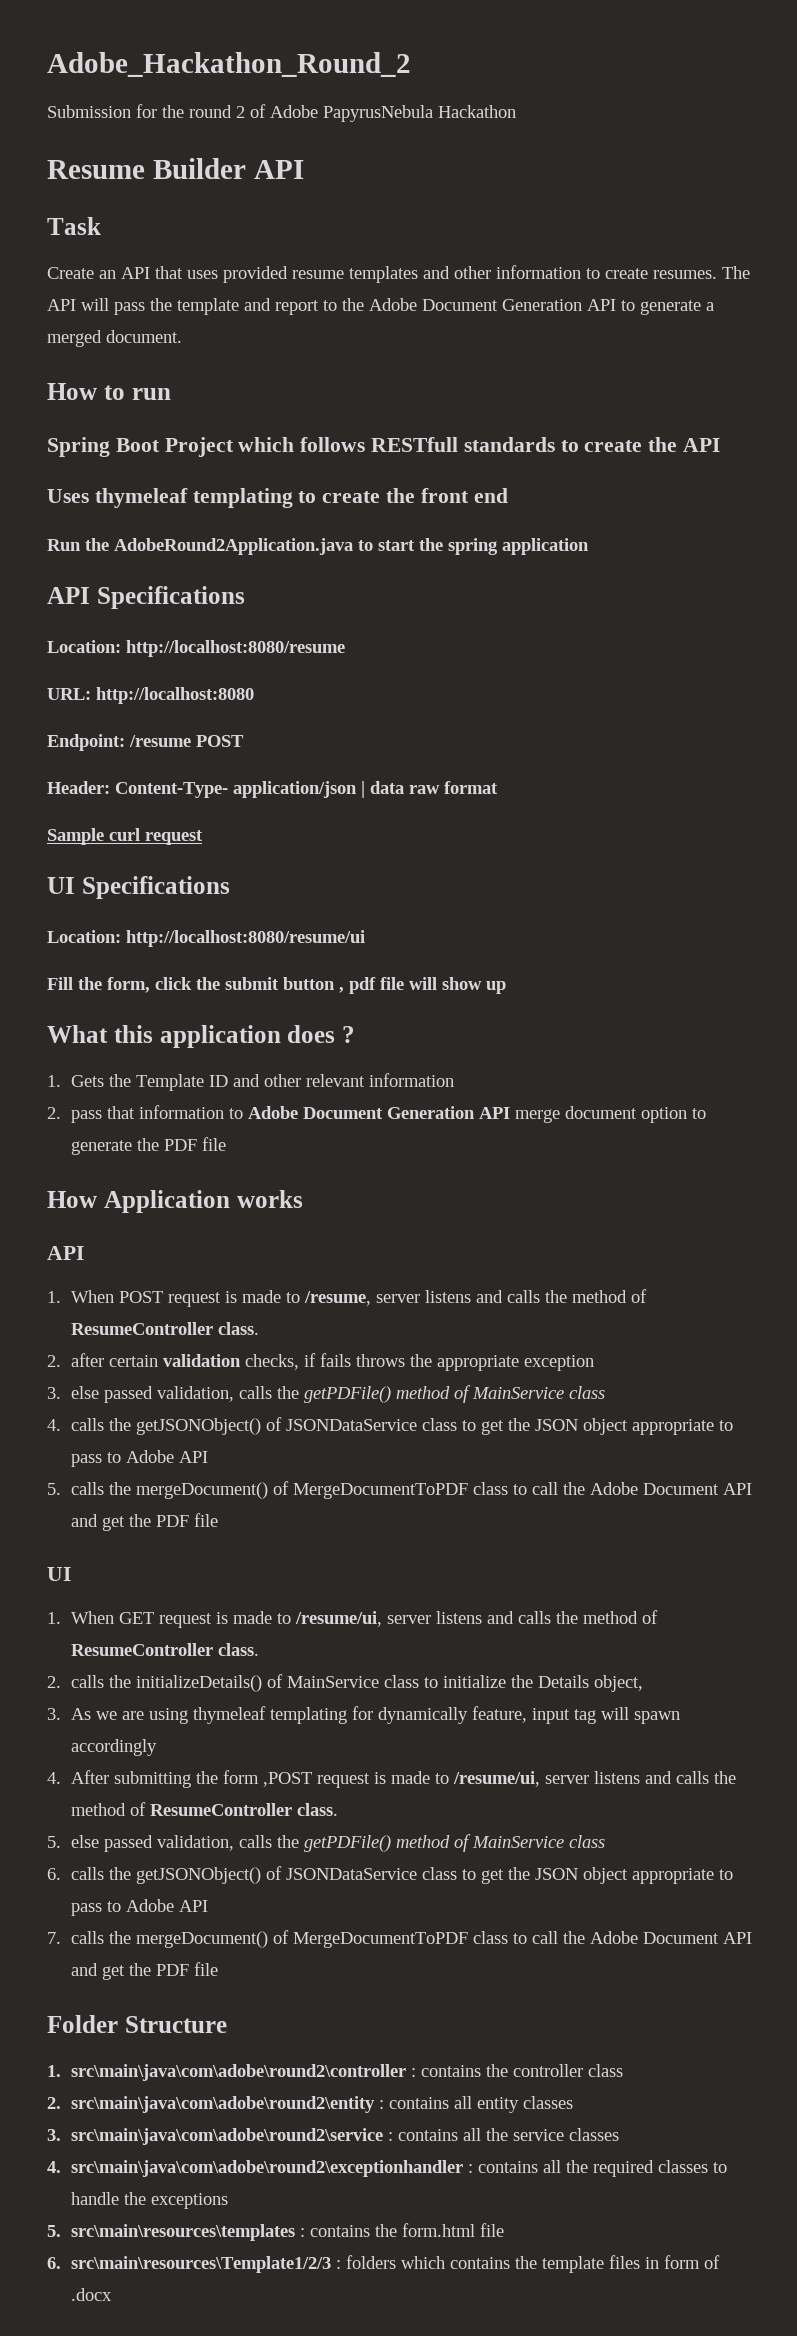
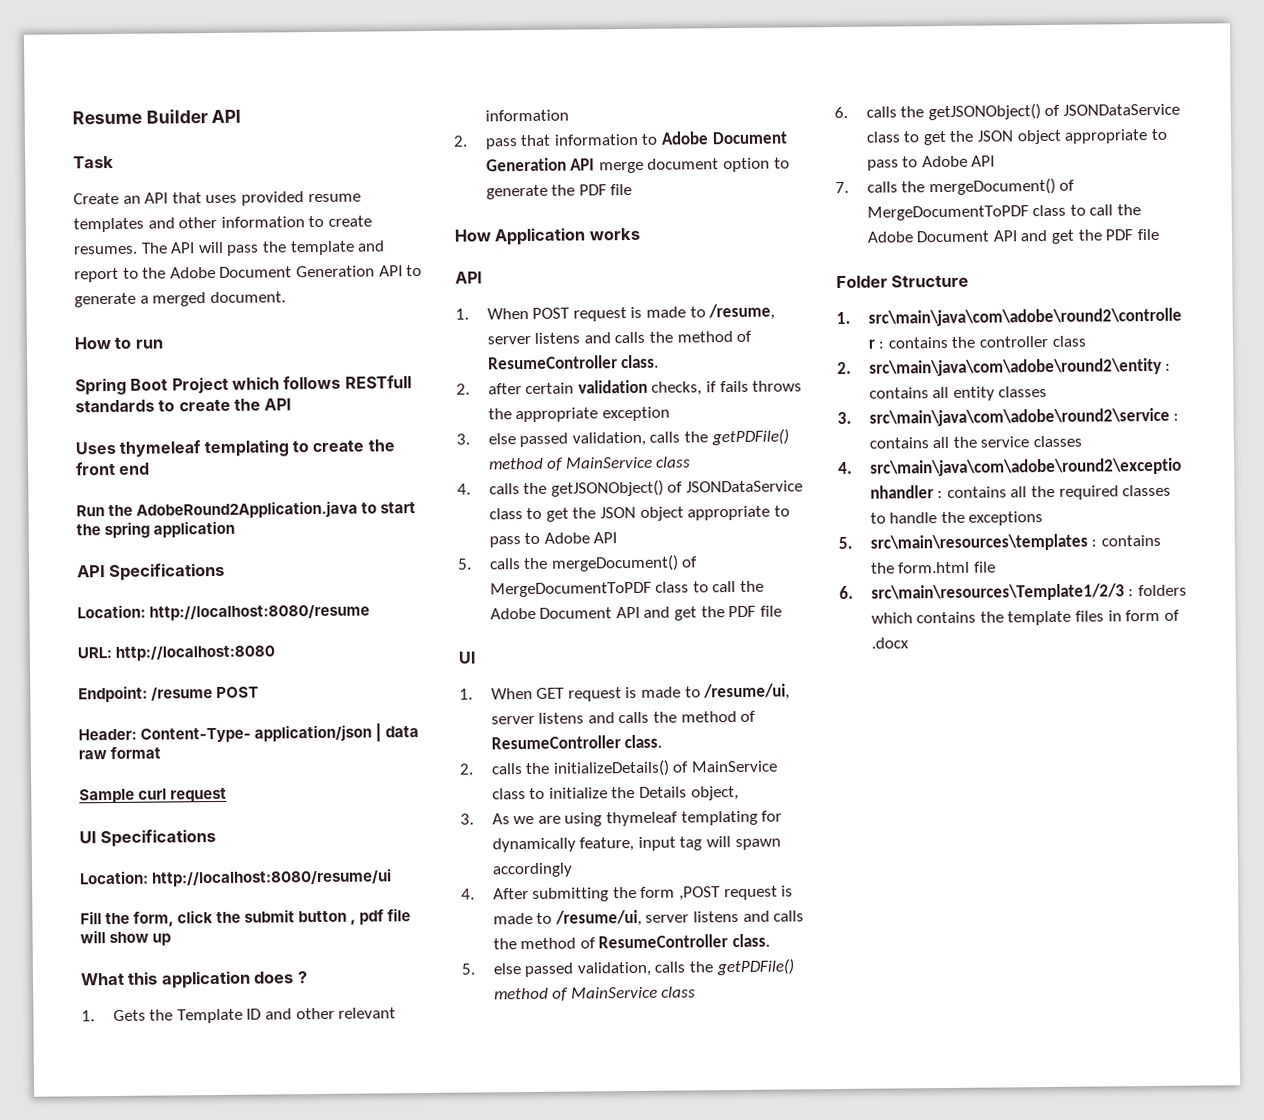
[47,52,411,77] [47,104,516,122] Adobe_Hackathon_Round_2 // Submission for the round 2 of Adobe PapyrusNebula Hackathon // -> (72, 117) none

